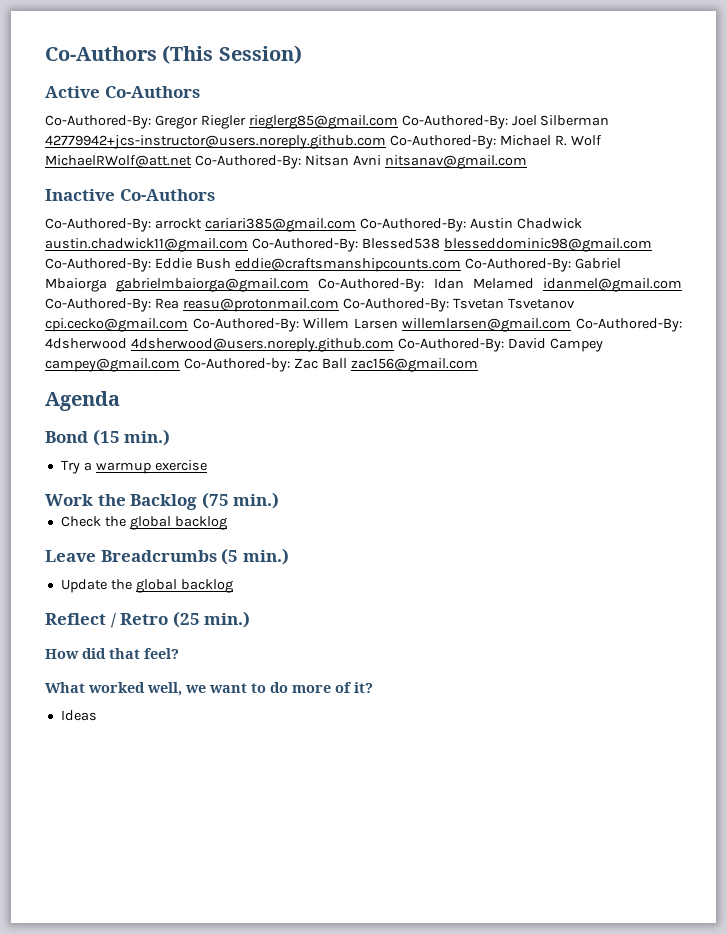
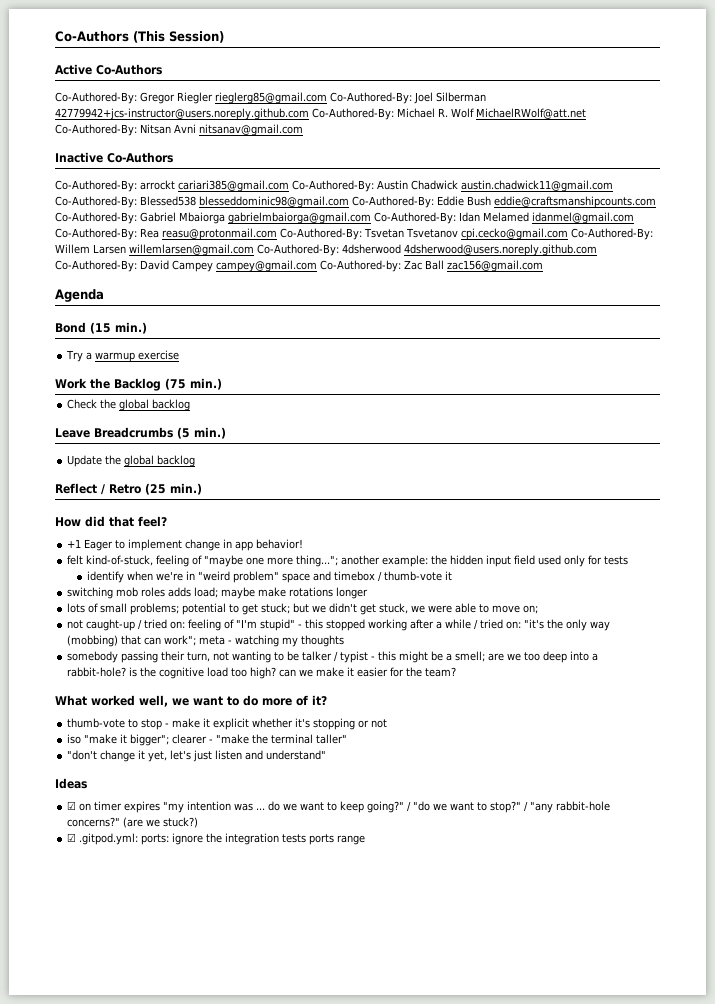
(179, 653) none -> [67,539,304,551] [67,555,629,567] [87,571,453,583] [67,587,369,599] [67,603,539,615] [67,619,611,631] [67,635,345,647] [67,651,599,663] [67,667,457,679] // +1 Eager to implement change in app behavior! // felt kind-of-stuck, feeling of "maybe one more thing..."; another example: the hidden input field used only for tests // identify when we're in "weird problem" space and timebox / thumb-vote it // switching mob roles adds load; maybe make rotations longer // lots of small problems; potential to get stuck; but we didn't get stuck, we were able to move on; // not caught-up / tried on: feeling of "I'm stupid" - this stopped working after a while / tried on: "it's the only way (mobbing) that can work"; meta - watching my thoughts // somebody passing their turn, not wanting to be talker / typist - this might be a smell; are we too deep into a rabbit-hole? is the cognitive load too high? can we make it easier for the team?
[60,710,97,721] Ideas -> [67,718,388,730] [67,734,348,746] [67,750,327,762] [55,778,87,789] [67,801,611,813] [67,817,199,828] [67,833,366,845] thumb-vote to stop - make it explicit whether it's stopping or not // iso "make it bigger"; clearer - "make the terminal taller" // "don't change it yet, let's just listen and understand" // Ideas // ☑ on timer expires "my intention was ... do we want to keep going?" / "do we want to stop?" / "any rabbit-hole concerns?" (are we stuck?) // ☑ .gitpod.yml: ports: ignore the integration tests ports range

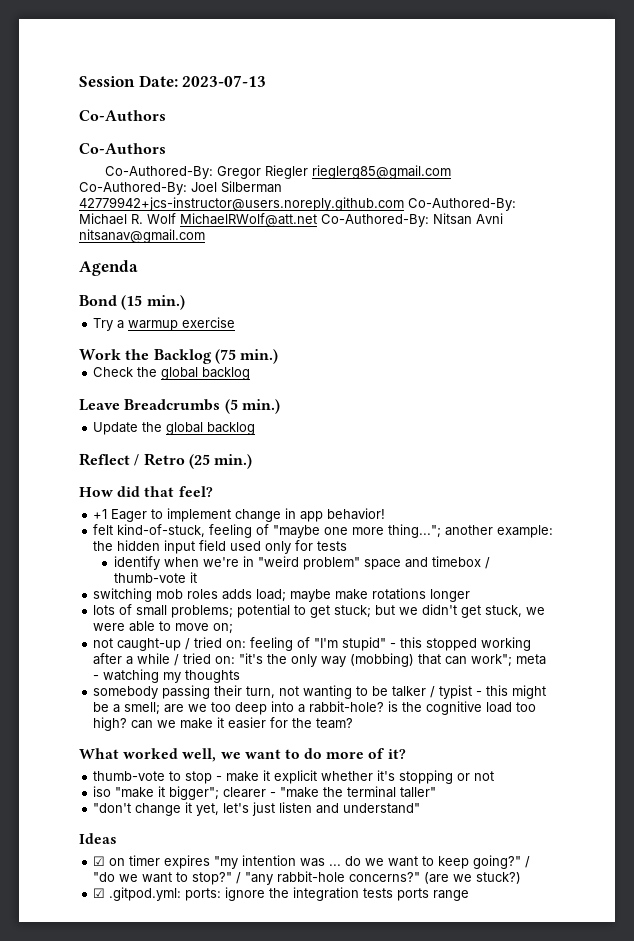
[55,31,224,43] [55,64,92,75] Co-Authors (This Session) // Active -> [79,75,267,87] [79,110,166,121] Session Date: 2023-07-13 // Co-Authors //
[55,152,173,163] [55,180,613,192] [55,196,656,208] [55,212,634,224] [55,228,653,240] [55,244,597,256] [55,260,543,272] // Inactive Co-Authors // Co-Authored-By: arrockt cariari385@gmail.com Co-Authored-By: Austin Chadwick austin.chadwick11@gmail.com Co-Authored-By: Blessed538 blesseddominic98@gmail.com Co-Authored-By: Eddie Bush eddie@craftsmanshipcounts.com Co-Authored-By: Gabriel Mbaiorga gabrielmbaiorga@gmail.com Co-Authored-By: Idan Melamed idanmel@gmail.com Co-Authored-By: Rea reasu@protonmail.com Co-Authored-By: Tsvetan Tsvetanov cpi.cecko@gmail.com Co-Authored-By: Willem Larsen willemlarsen@gmail.com Co-Authored-By: 4dsherwood 4dsherwood@users.noreply.github.com Co-Authored-By: David Campey campey@gmail.com Co-Authored-by: Zac Ball zac156@gmail.com -> (205, 236) none

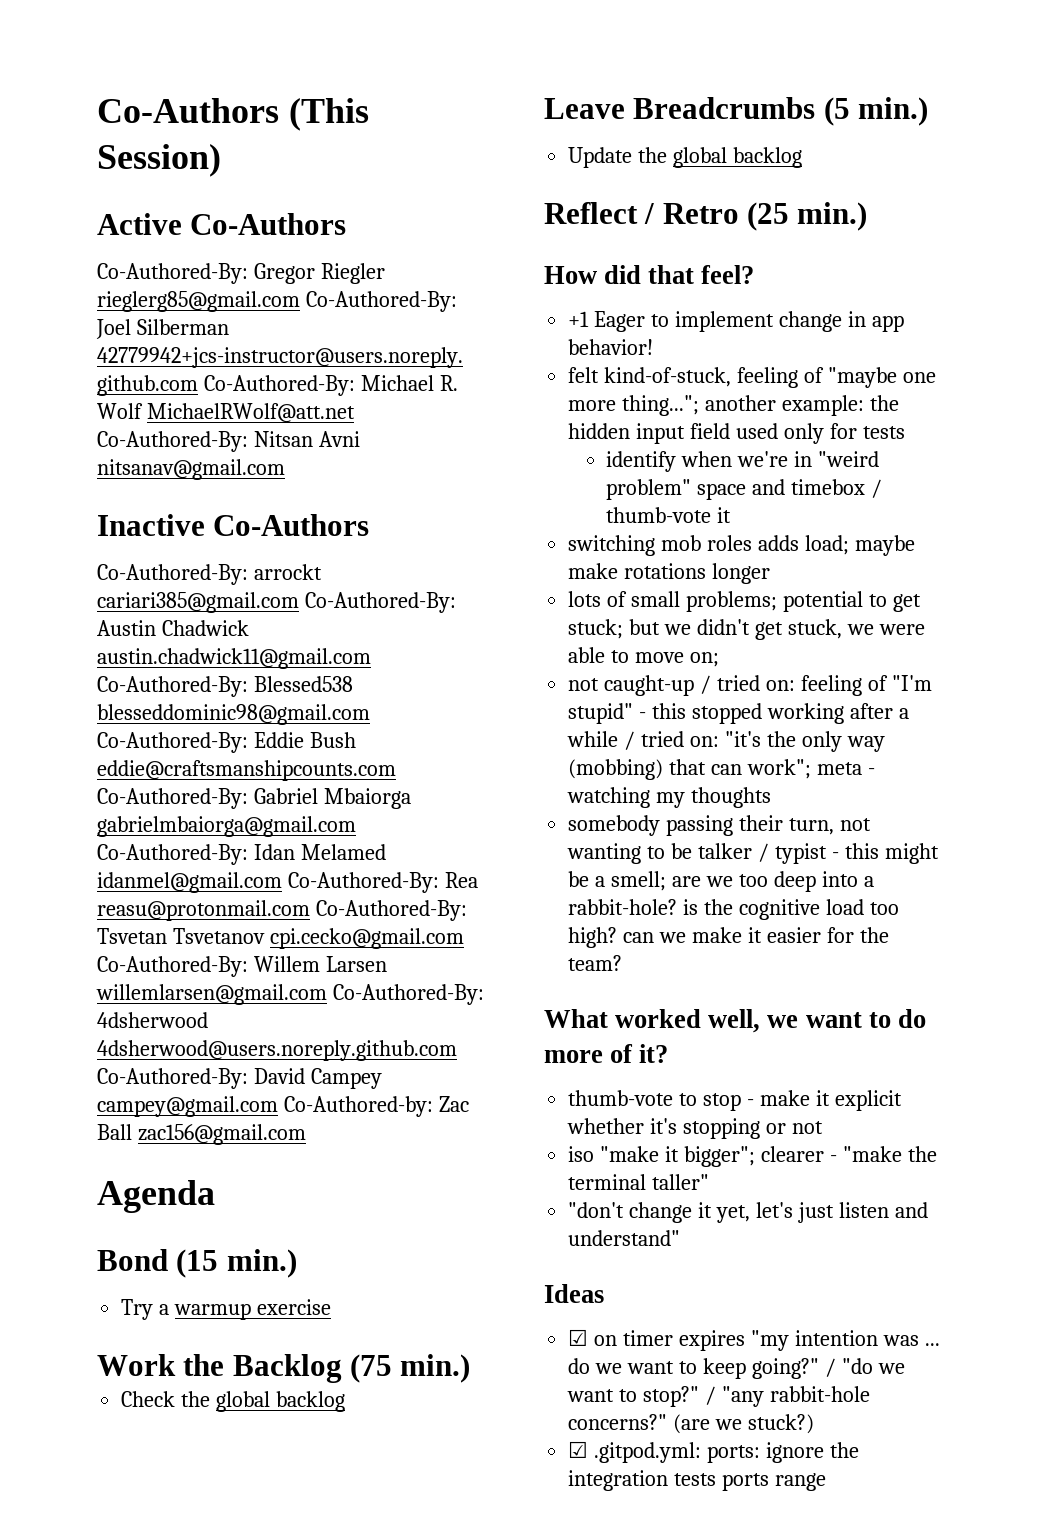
[79,75,267,87] [79,110,166,121] Session Date: 2023-07-13 // Co-Authors // -> [97,98,369,131] [97,144,221,177] [97,213,182,235] Co-Authors (This Session) // Active
(205, 236) none -> [97,514,370,536] [97,564,322,585] [97,592,456,613] [97,620,249,636] [97,648,371,669] [97,676,353,697] [97,704,370,725] [97,732,356,753] [97,760,396,781] [97,788,411,809] [97,816,356,837] [97,844,386,865] [97,872,478,893] [97,900,467,921] [97,928,464,949] [97,956,387,977] [96,984,484,1005] [97,1012,208,1028] [97,1040,457,1061] [97,1068,382,1089] [97,1096,469,1117] [97,1124,306,1145] // Inactive Co-Authors // Co-Authored-By: arrockt cariari385@gmail.com Co-Authored-By: Austin Chadwick austin.chadwick11@gmail.com Co-Authored-By: Blessed538 blesseddominic98@gmail.com Co-Authored-By: Eddie Bush eddie@craftsmanshipcounts.com Co-Authored-By: Gabriel Mbaiorga gabrielmbaiorga@gmail.com Co-Authored-By: Idan Melamed idanmel@gmail.com Co-Authored-By: Rea reasu@protonmail.com Co-Authored-By: Tsvetan Tsvetanov cpi.cecko@gmail.com Co-Authored-By: Willem Larsen willemlarsen@gmail.com Co-Authored-By: 4dsherwood 4dsherwood@users.noreply.github.com Co-Authored-By: David Campey campey@gmail.com Co-Authored-by: Zac Ball zac156@gmail.com

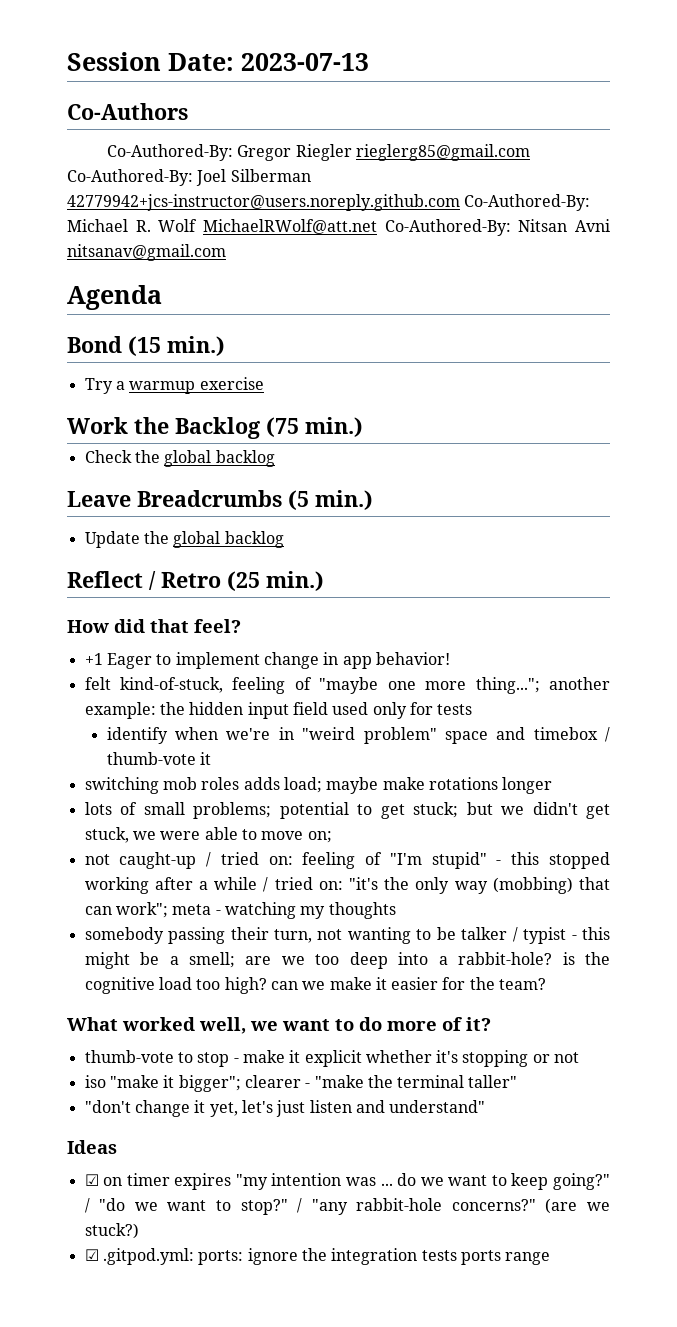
[97,98,369,131] [97,144,221,177] [97,213,182,235] Co-Authors (This Session) // Active -> [67,52,369,71] Session Date: 2023-07-13 //
[97,514,370,536] [97,564,322,585] [97,592,456,613] [97,620,249,636] [97,648,371,669] [97,676,353,697] [97,704,370,725] [97,732,356,753] [97,760,396,781] [97,788,411,809] [97,816,356,837] [97,844,386,865] [97,872,478,893] [97,900,467,921] [97,928,464,949] [97,956,387,977] [96,984,484,1005] [97,1012,208,1028] [97,1040,457,1061] [97,1068,382,1089] [97,1096,469,1117] [97,1124,306,1145] // Inactive Co-Authors // Co-Authored-By: arrockt cariari385@gmail.com Co-Authored-By: Austin Chadwick austin.chadwick11@gmail.com Co-Authored-By: Blessed538 blesseddominic98@gmail.com Co-Authored-By: Eddie Bush eddie@craftsmanshipcounts.com Co-Authored-By: Gabriel Mbaiorga gabrielmbaiorga@gmail.com Co-Authored-By: Idan Melamed idanmel@gmail.com Co-Authored-By: Rea reasu@protonmail.com Co-Authored-By: Tsvetan Tsvetanov cpi.cecko@gmail.com Co-Authored-By: Willem Larsen willemlarsen@gmail.com Co-Authored-By: 4dsherwood 4dsherwood@users.noreply.github.com Co-Authored-By: David Campey campey@gmail.com Co-Authored-by: Zac Ball zac156@gmail.com -> (226, 252) none

